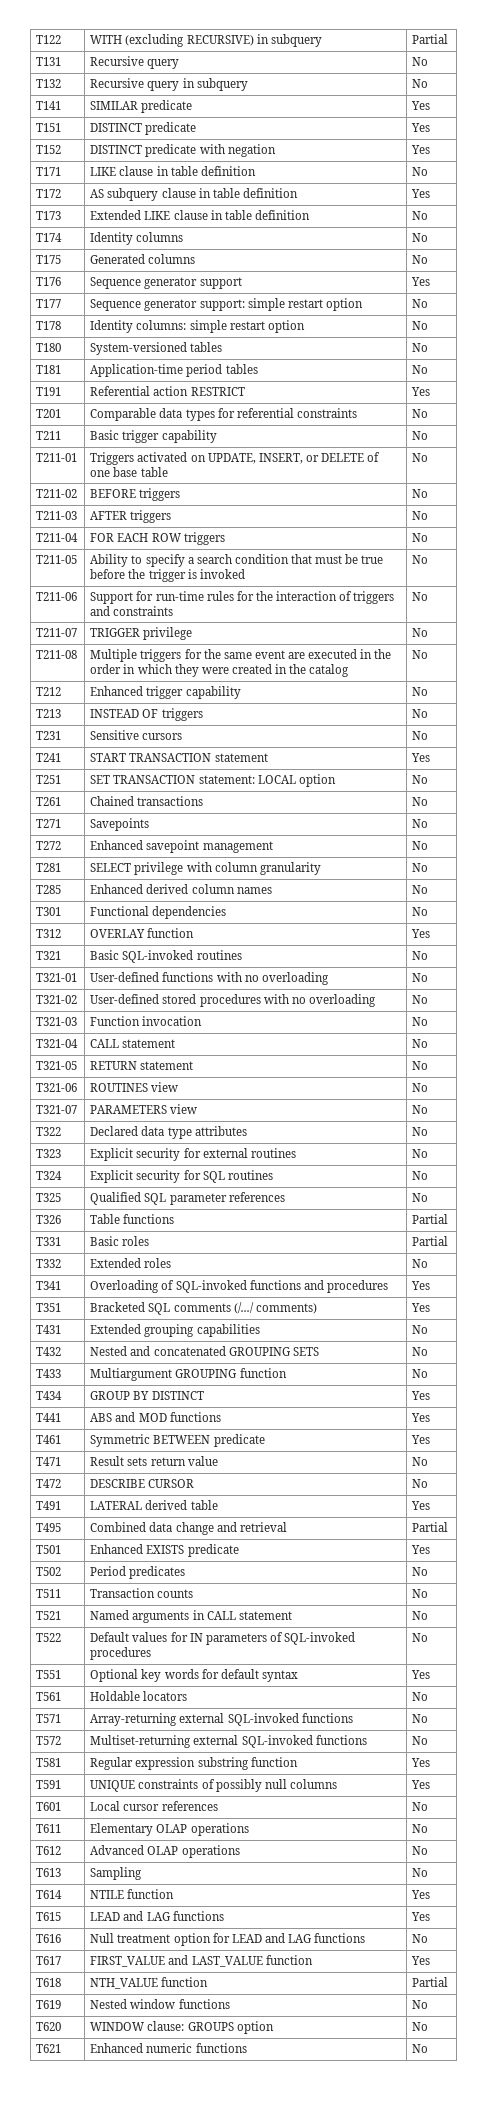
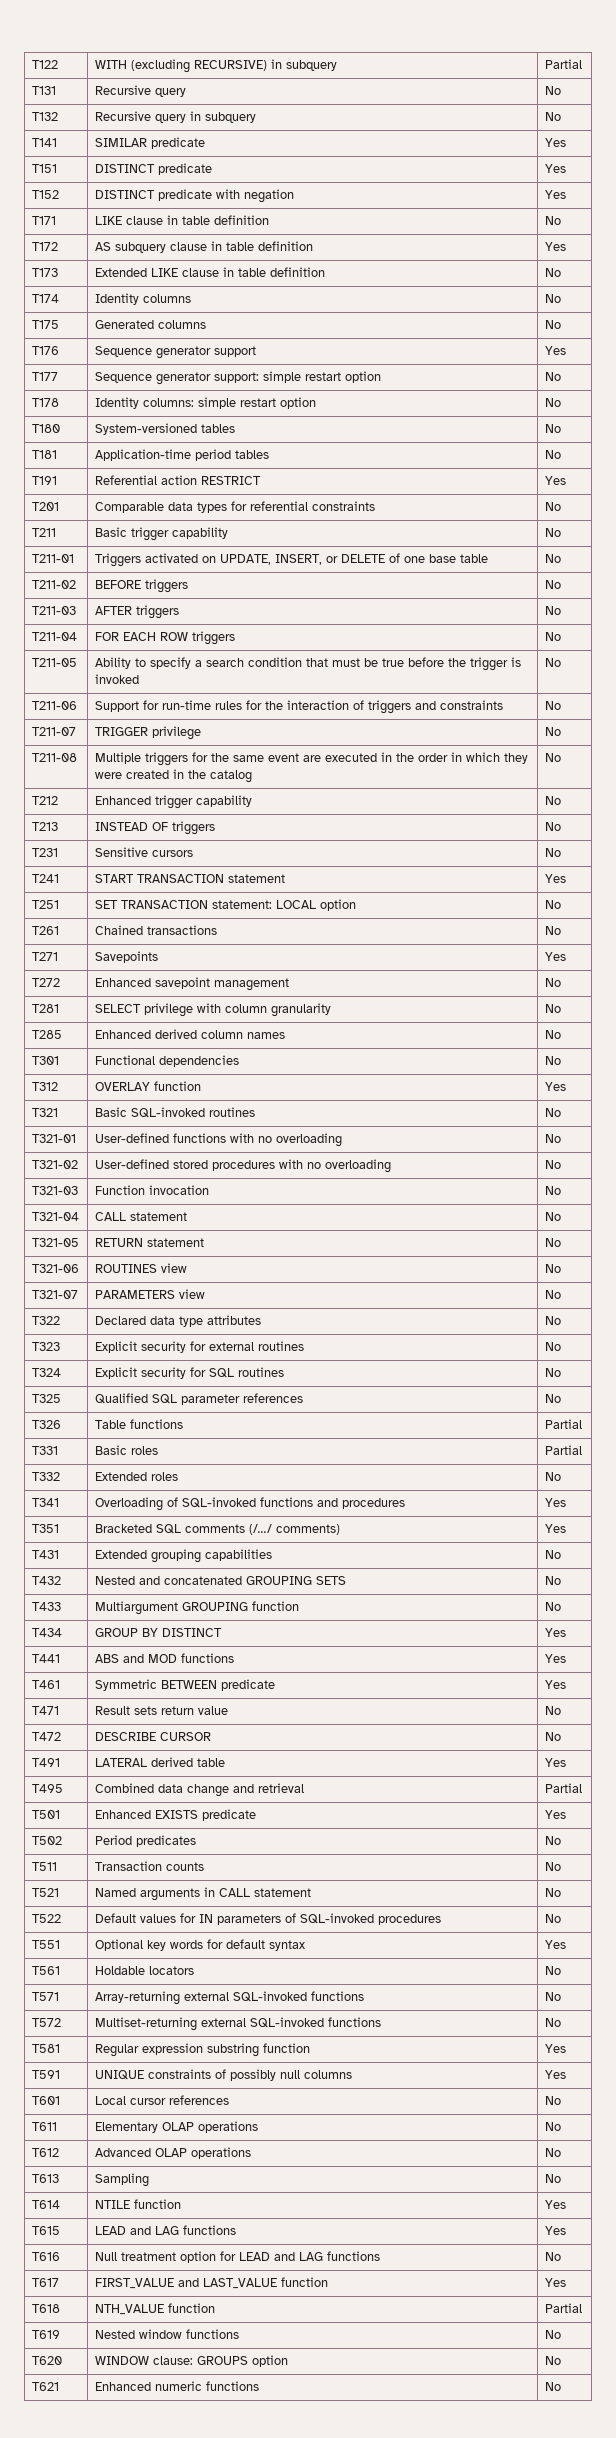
[412,819,429,828] No -> [544,952,566,961] Yes

